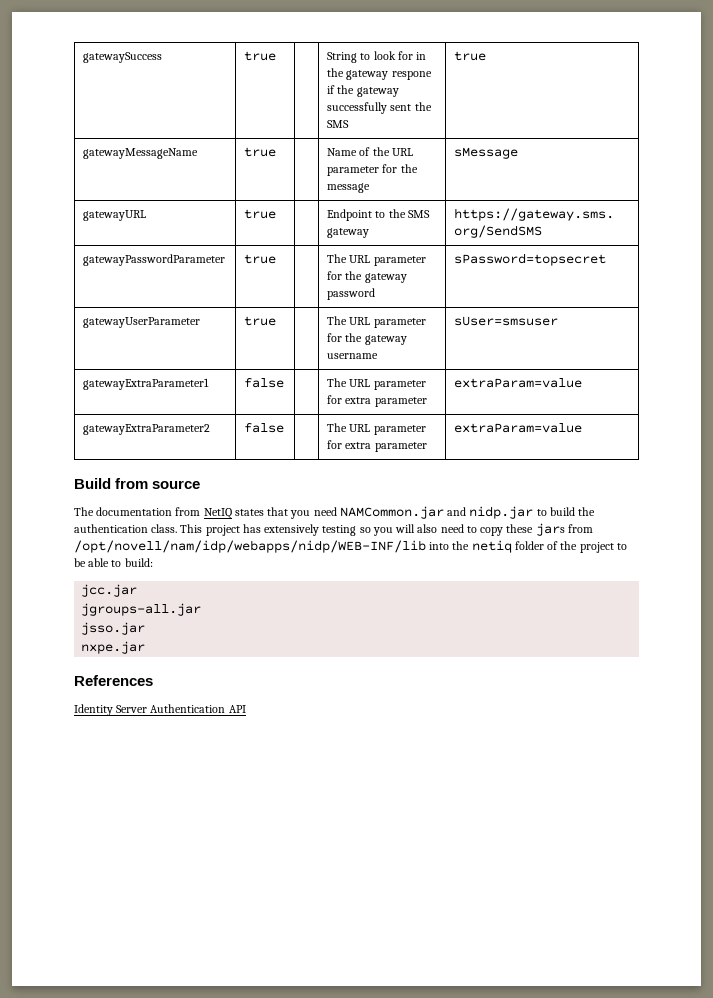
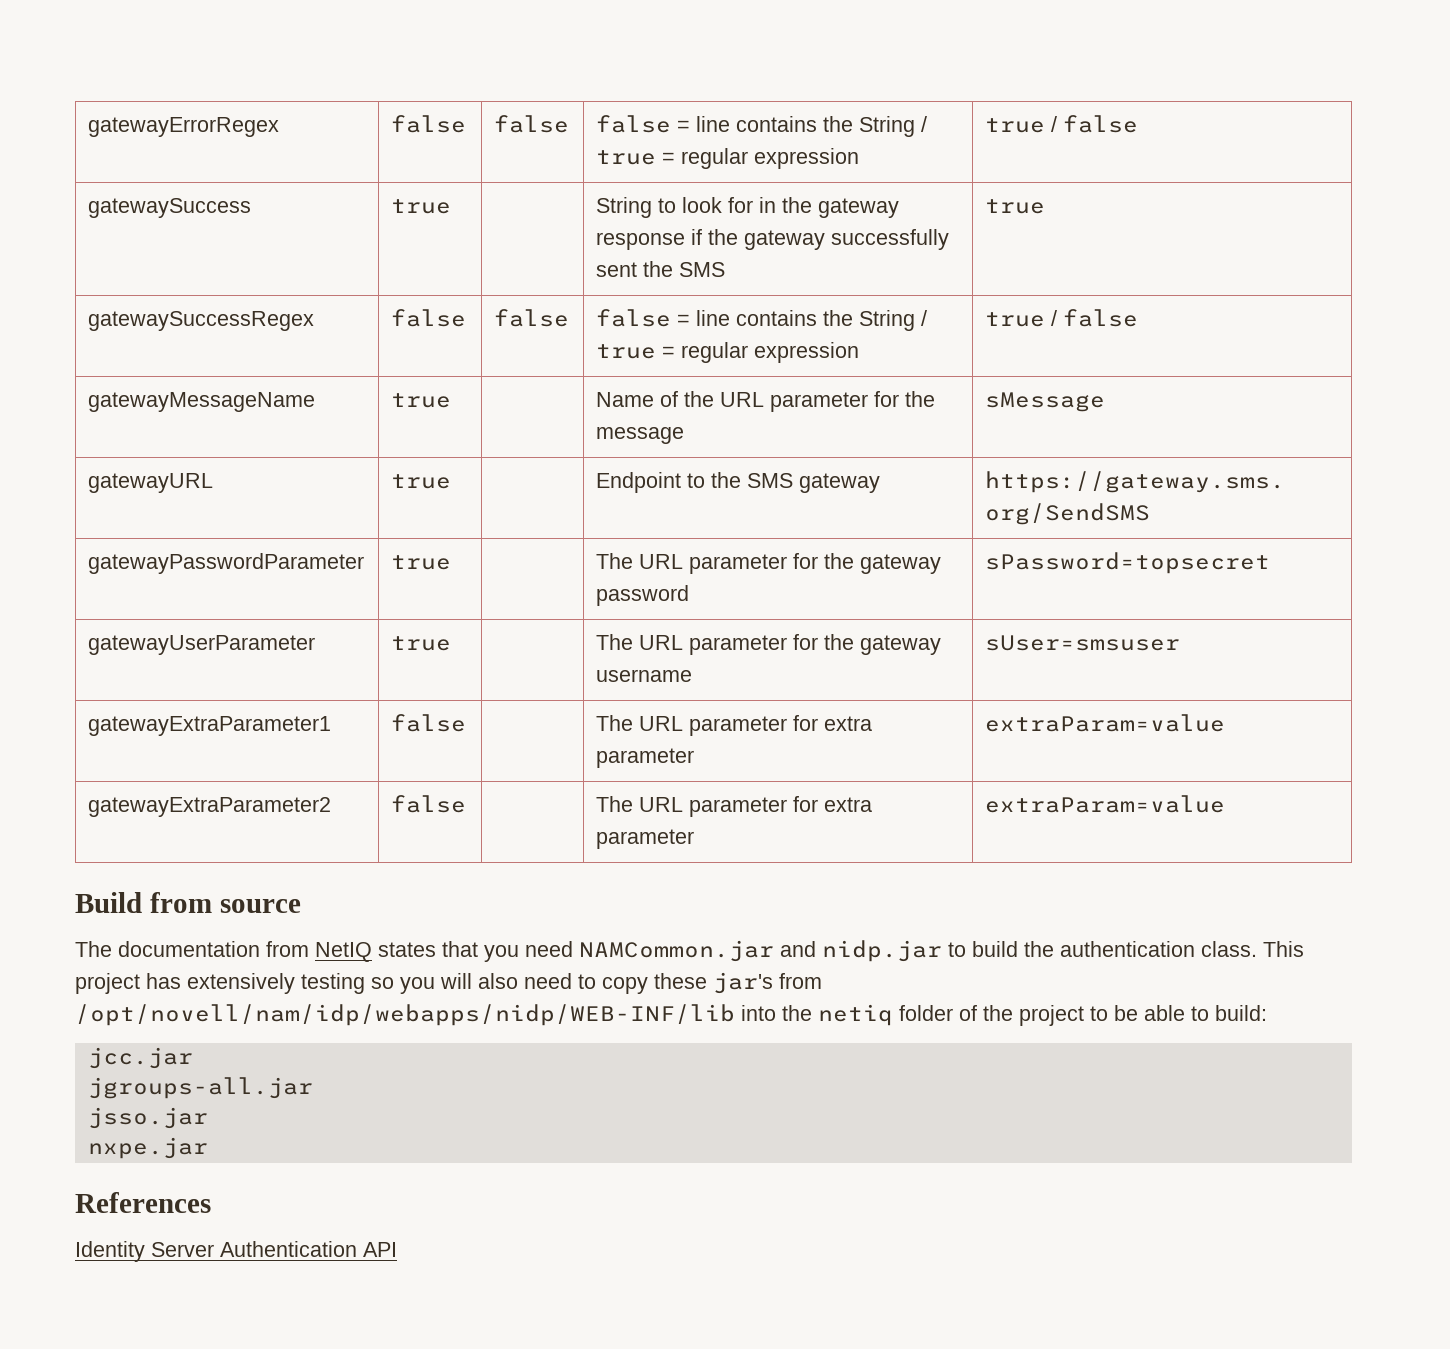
(83, 57) none -> [88,117,280,137] [391,115,467,133] [494,115,570,133] [596,115,928,137] [596,148,860,169] [985,115,1139,133] gatewayErrorRegex | false | false | false = line contains the String / true = regular expression | true / false //
[391,71,432,80] respone -> [596,232,686,250] response
(487, 56) none -> [88,311,315,331] [391,309,467,327] [494,309,570,327] [596,309,928,331] [596,342,860,363] [985,309,1139,327] // gatewaySuccessRegex | false | false | false = line contains the String / true = regular expression | true / false
[535,523,565,536] jars -> [713,972,773,994] jar's

